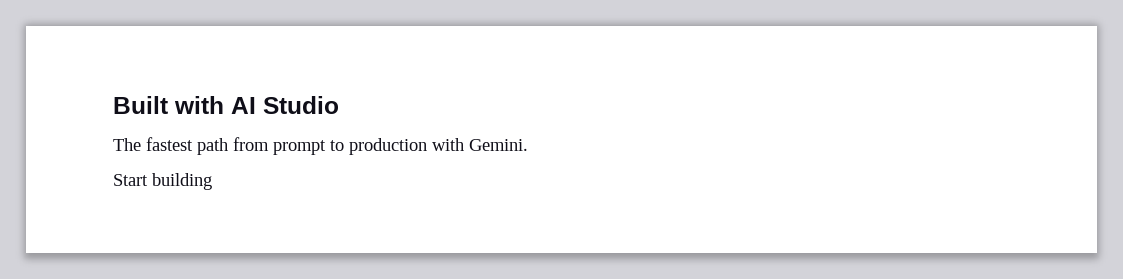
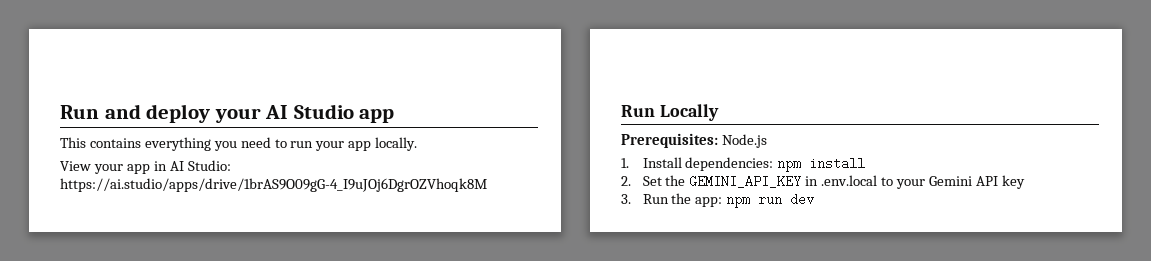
[113,96,339,114] [113,137,528,155] [113,173,212,190] Built with AI Studio // The fastest path from prompt to production with Gemini. // Start building -> [60,104,395,123] [60,137,418,151] [60,160,231,174] [60,178,487,192] [621,104,719,121] [621,133,767,148] [621,157,866,172] [621,175,1025,189] [621,193,815,208] Run and deploy your AI Studio app // This contains everything you need to run your app locally. // View your app in AI Studio: https://ai.studio/apps/drive/1brAS9O09gG-4_I9uJOj6DgrOZVhoqk8M // Run Locally // Prerequisites: Node.js // 1. Install dependencies: npm install // 2. Set the GEMINI_API_KEY in .env.local to your Gemini API key // 3. Run the app: npm run dev

